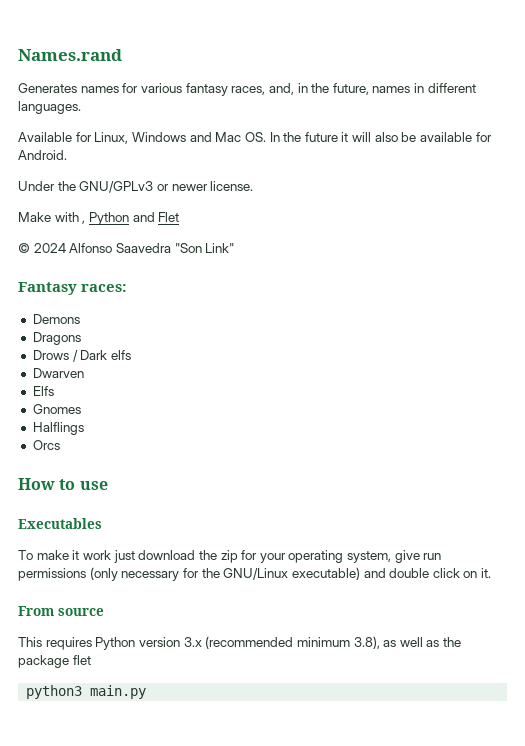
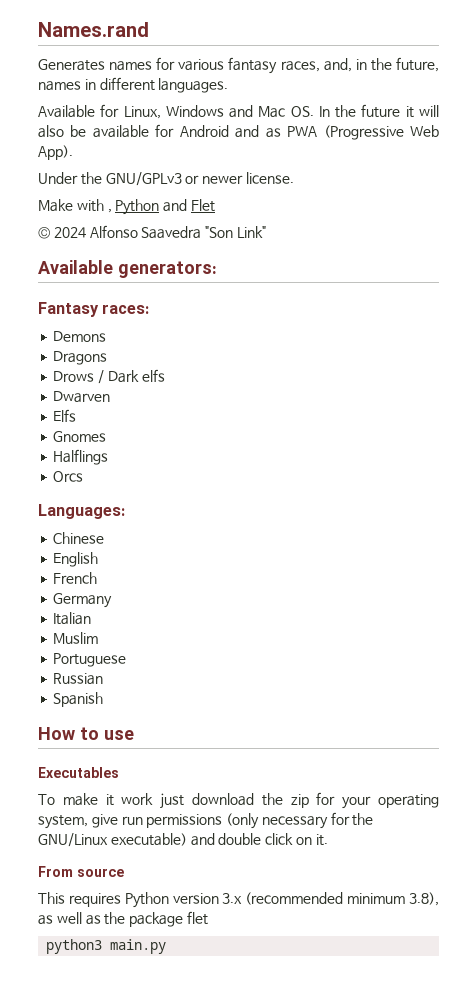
[18,150,67,160] Android. -> [179,125,440,140] [38,145,73,160] Android and as PWA (Progressive Web App).
(235, 248) none -> [38,260,217,278] // Available generators:
(60, 445) none -> [38,504,125,519] [53,532,105,544] [53,552,99,567] [53,572,98,584] [53,593,113,608] [53,612,92,625] [53,632,99,644] [53,653,127,667] [53,673,104,685] [53,692,104,707] // Languages: // Chinese // English // French // Germany // Italian // Muslim // Portuguese // Russian // Spanish

